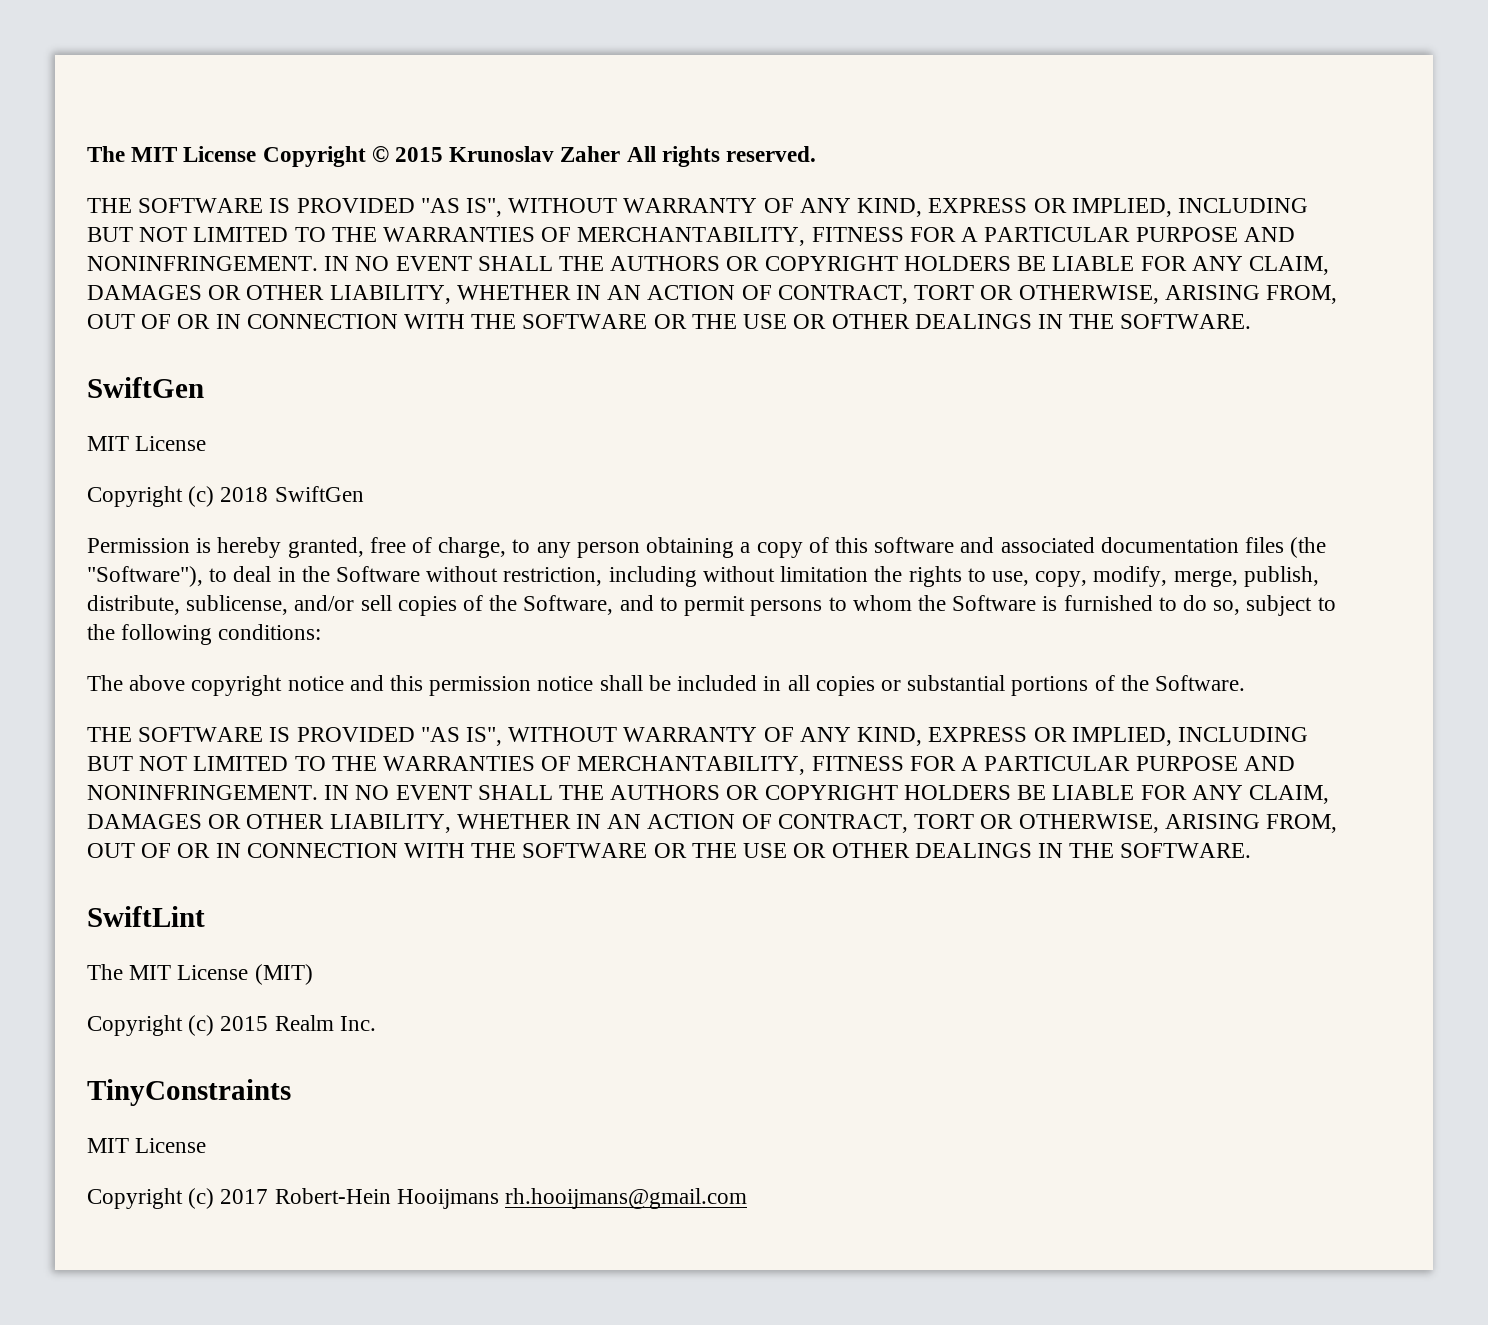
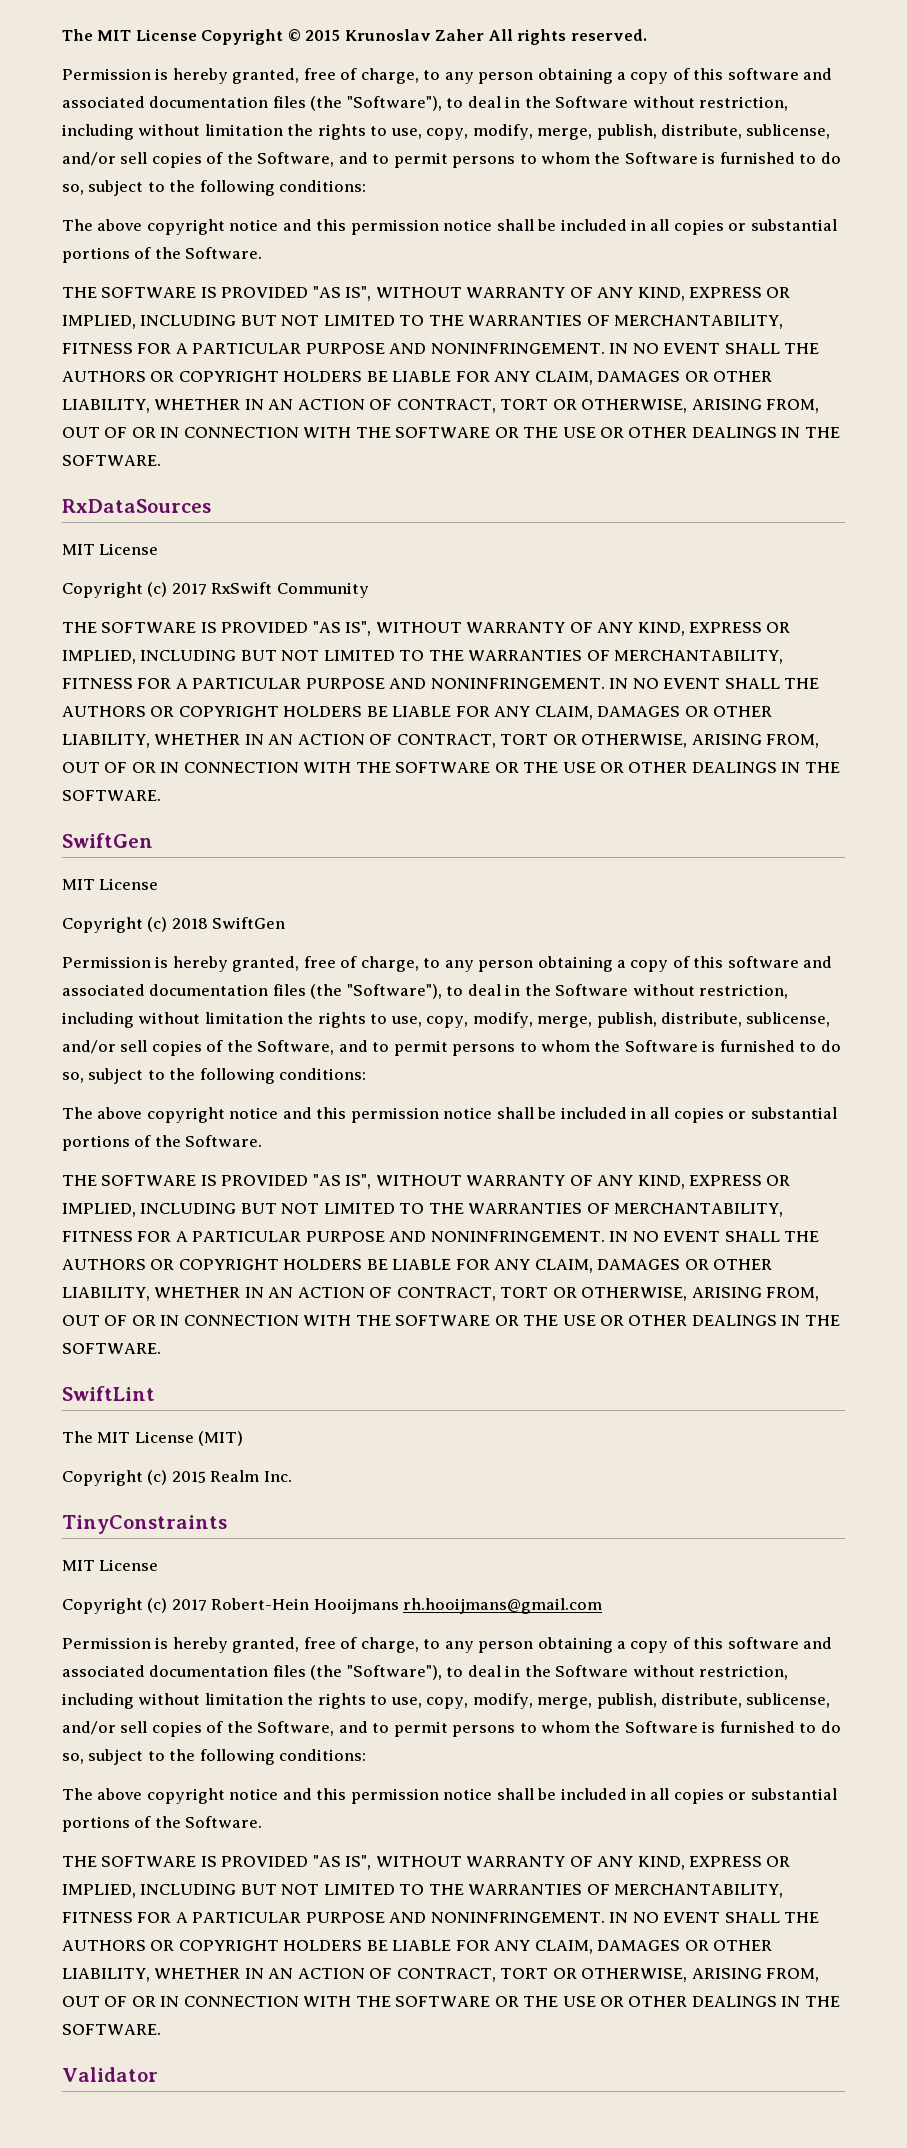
(817, 154) none -> [62,68,833,84] [62,96,789,111] [62,124,831,140] [62,152,841,168] [62,180,367,196] [62,219,837,235] [62,247,263,263] [62,286,791,301] [62,315,784,329] [62,343,819,354] [62,371,773,385] [62,399,820,413] [62,427,840,438] [62,455,161,466] [62,499,211,513] [62,543,159,555] [62,582,369,598] // Permission is hereby granted, free of charge, to any person obtaining a copy of this software and associated documentation files (the "Software"), to deal in the Software without restriction, including without limitation the rights to use, copy, modify, merge, publish, distribute, sublicense, and/or sell copies of the Software, and to permit persons to whom the Software is furnished to do so, subject to the following conditions: // The above copyright notice and this permission notice shall be included in all copies or substantial portions of the Software. // THE SOFTWARE IS PROVIDED "AS IS", WITHOUT WARRANTY OF ANY KIND, EXPRESS OR IMPLIED, INCLUDING BUT NOT LIMITED TO THE WARRANTIES OF MERCHANTABILITY, FITNESS FOR A PARTICULAR PURPOSE AND NONINFRINGEMENT. IN NO EVENT SHALL THE AUTHORS OR COPYRIGHT HOLDERS BE LIABLE FOR ANY CLAIM, DAMAGES OR OTHER LIABILITY, WHETHER IN AN ACTION OF CONTRACT, TORT OR OTHERWISE, ARISING FROM, OUT OF OR IN CONNECTION WITH THE SOFTWARE OR THE USE OR OTHER DEALINGS IN THE SOFTWARE. // RxDataSources // MIT License // Copyright (c) 2017 RxSwift Community
(748, 1198) none -> [62,1637,833,1653] [62,1665,789,1680] [62,1693,831,1709] [62,1721,841,1737] [62,1749,367,1765] [62,1788,837,1804] [62,1816,263,1832] [62,1855,791,1870] [62,1884,784,1898] [62,1912,819,1923] [62,1940,773,1954] [62,1968,820,1982] [62,1996,840,2007] [62,2024,161,2035] [62,2067,158,2082] // Permission is hereby granted, free of charge, to any person obtaining a copy of this software and associated documentation files (the "Software"), to deal in the Software without restriction, including without limitation the rights to use, copy, modify, merge, publish, distribute, sublicense, and/or sell copies of the Software, and to permit persons to whom the Software is furnished to do so, subject to the following conditions: // The above copyright notice and this permission notice shall be included in all copies or substantial portions of the Software. // THE SOFTWARE IS PROVIDED "AS IS", WITHOUT WARRANTY OF ANY KIND, EXPRESS OR IMPLIED, INCLUDING BUT NOT LIMITED TO THE WARRANTIES OF MERCHANTABILITY, FITNESS FOR A PARTICULAR PURPOSE AND NONINFRINGEMENT. IN NO EVENT SHALL THE AUTHORS OR COPYRIGHT HOLDERS BE LIABLE FOR ANY CLAIM, DAMAGES OR OTHER LIABILITY, WHETHER IN AN ACTION OF CONTRACT, TORT OR OTHERWISE, ARISING FROM, OUT OF OR IN CONNECTION WITH THE SOFTWARE OR THE USE OR OTHER DEALINGS IN THE SOFTWARE. // Validator

